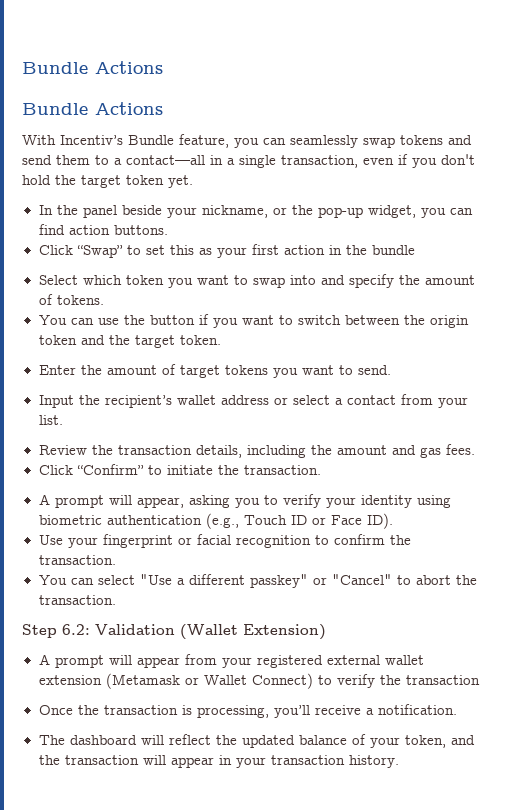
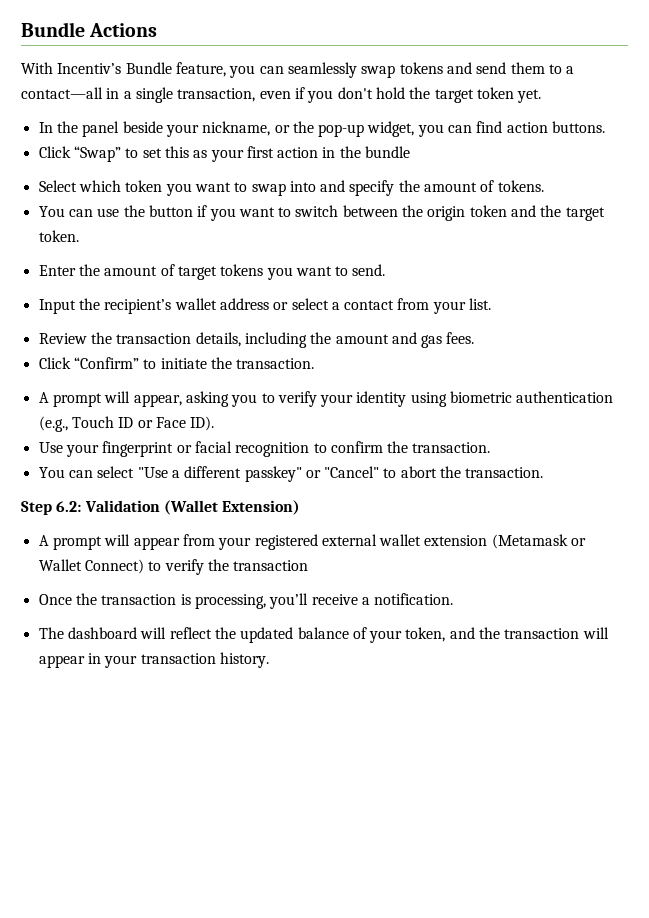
[22,61,163,74] [22,102,163,115] Bundle Actions // Bundle Actions -> [21,22,158,37] Bundle Actions

